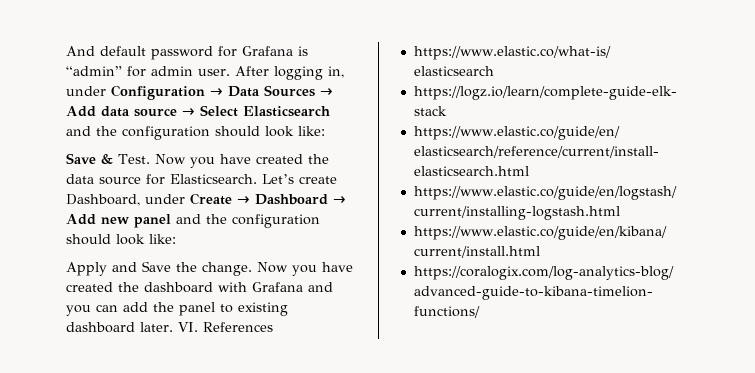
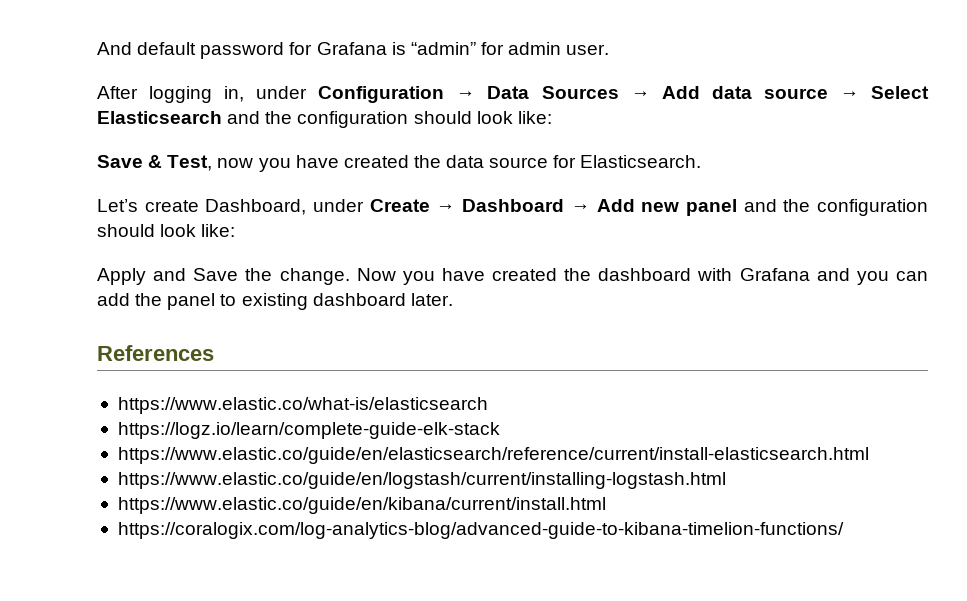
(230, 72) none -> (610, 49) //
[118,154,186,165] Test. Now -> [167,155,254,171] Test, now
(257, 179) none -> (702, 161) //
[178,322,198,332] VI. -> (453, 299) //

